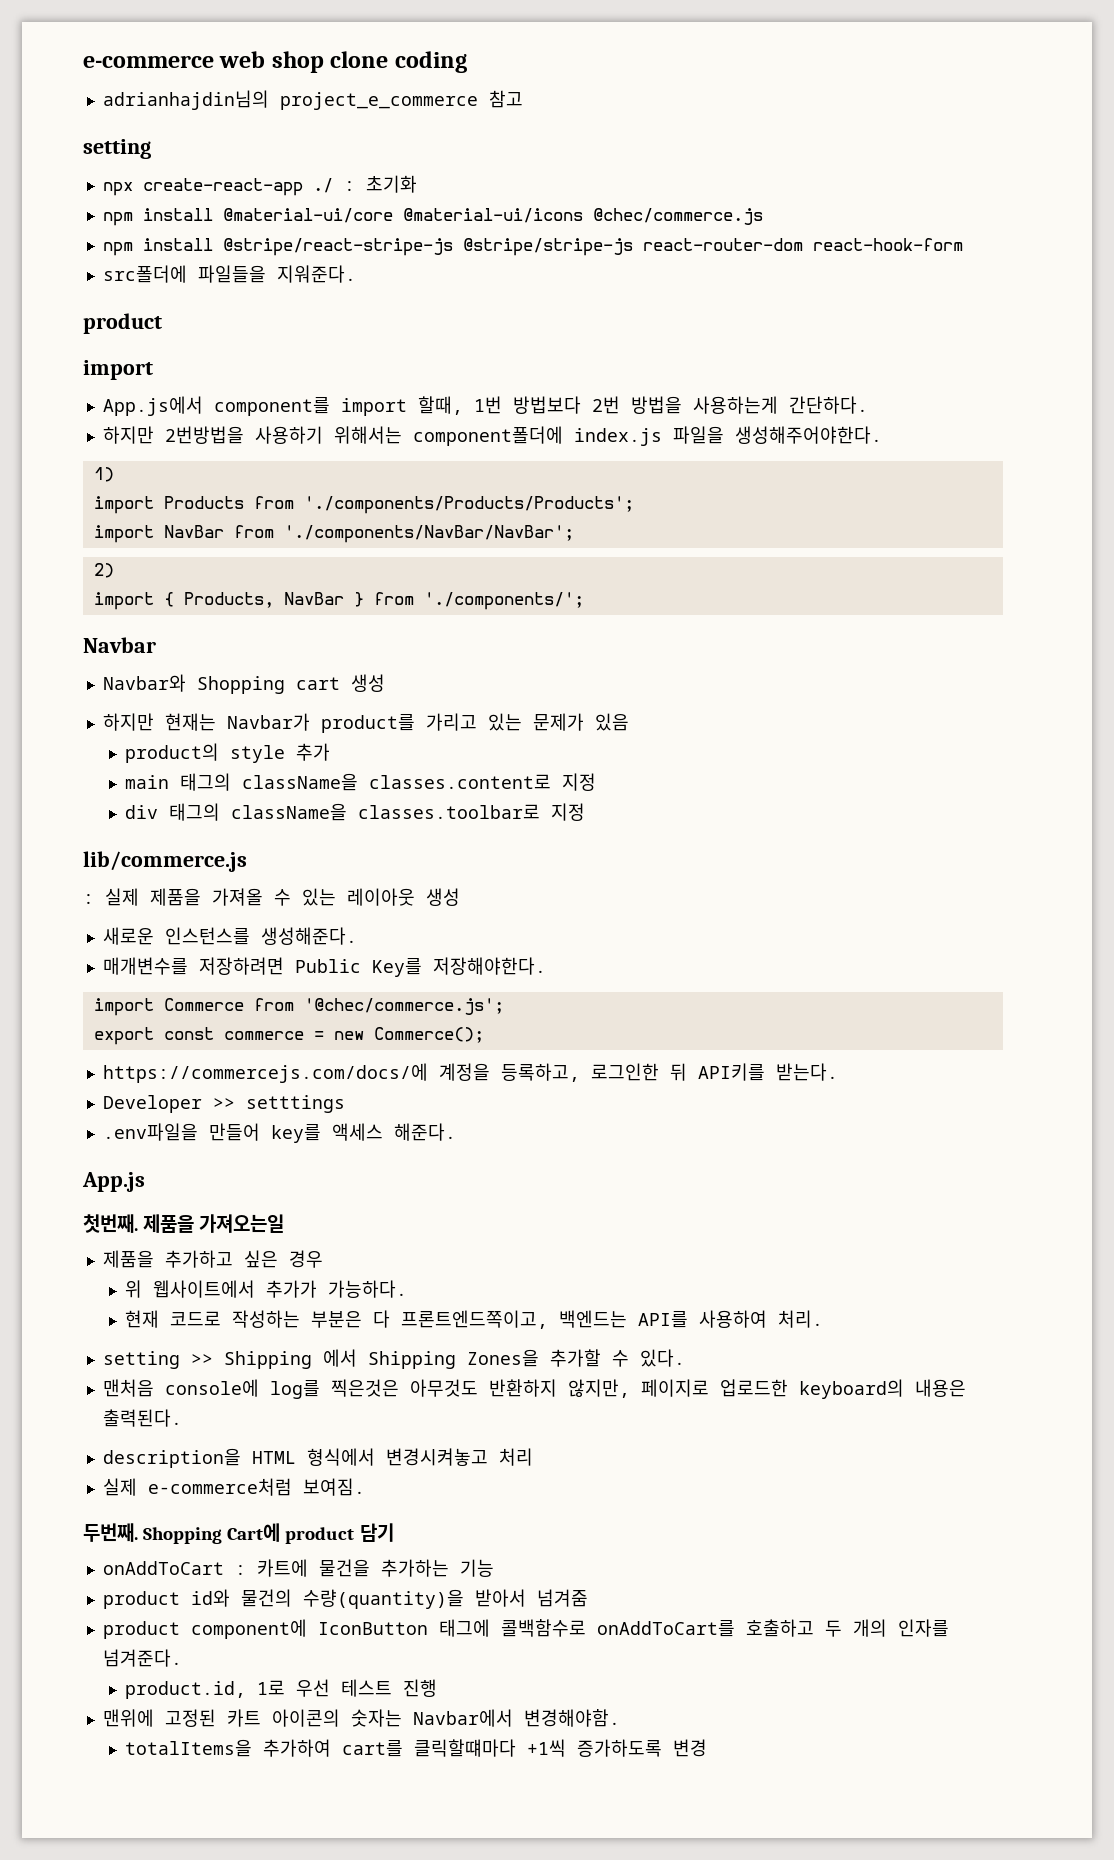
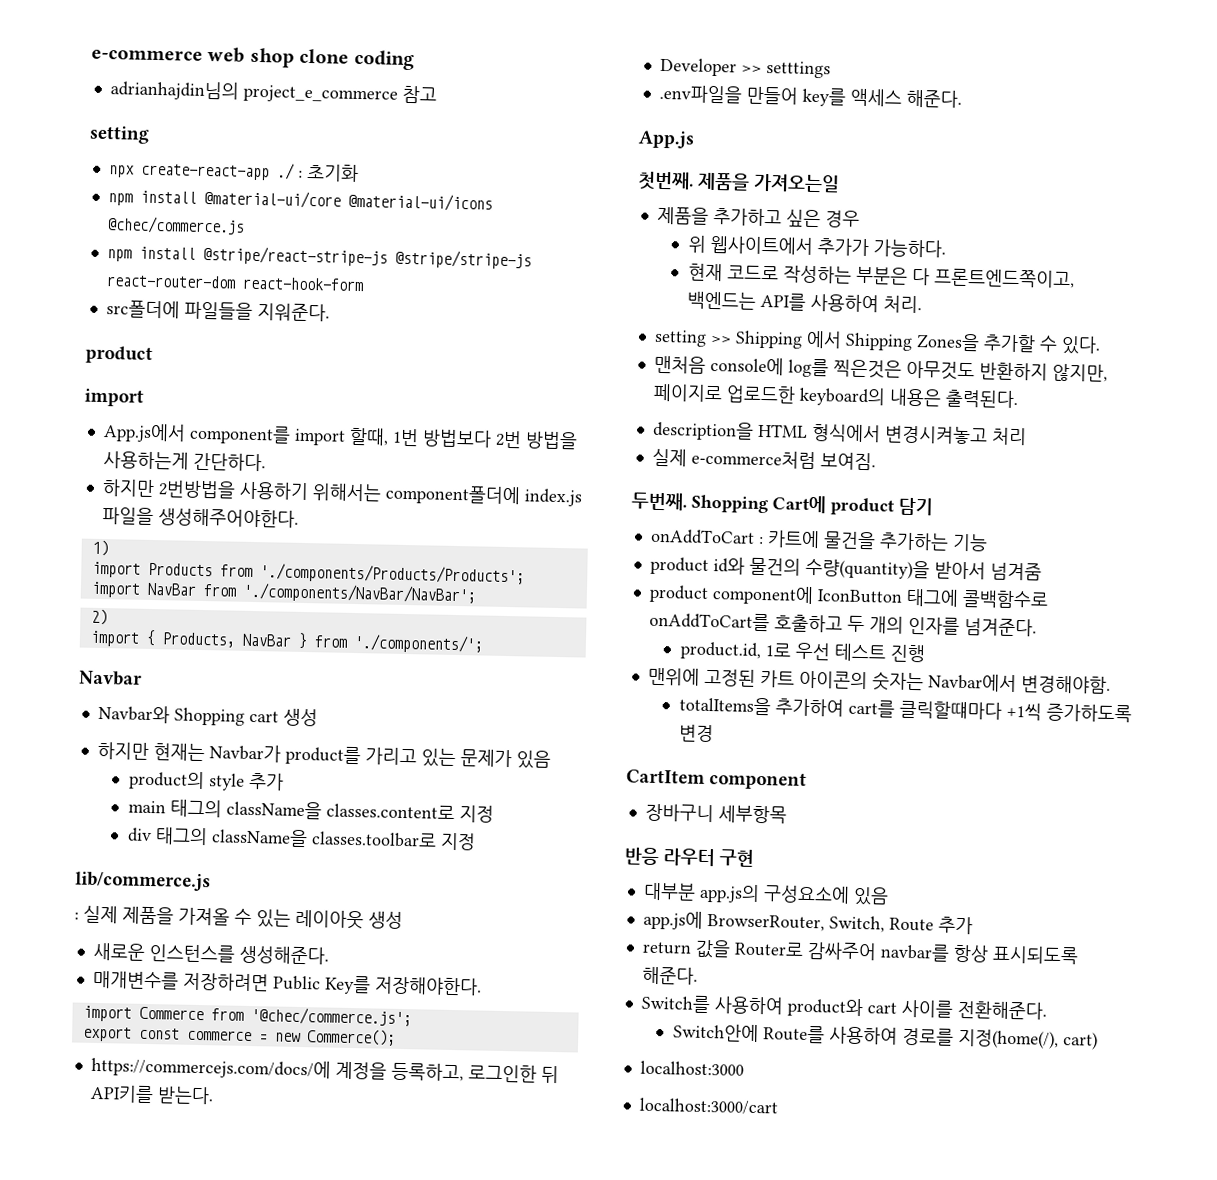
(707, 1748) none -> [626,769,808,790] [644,803,787,824] [624,847,754,867] [642,882,889,906] [642,910,973,935] [641,939,1079,965] [641,966,698,985] [640,994,1047,1020] [672,1023,1098,1050] [639,1060,744,1076] [638,1097,778,1115] // CartItem component // 장바구니 세부항목 // 반응 라우터 구현 // 대부분 app.js의 구성요소에 있음 // app.js에 BrowserRouter, Switch, Route 추가 // return 값을 Router로 감싸주어 navbar를 항상 표시되도록 해준다. // Switch를 사용하여 product와 cart 사이를 전환해준다. // Switch안에 Route를 사용하여 경로를 지정(home(/), cart) // localhost:3000 // localhost:3000/cart

